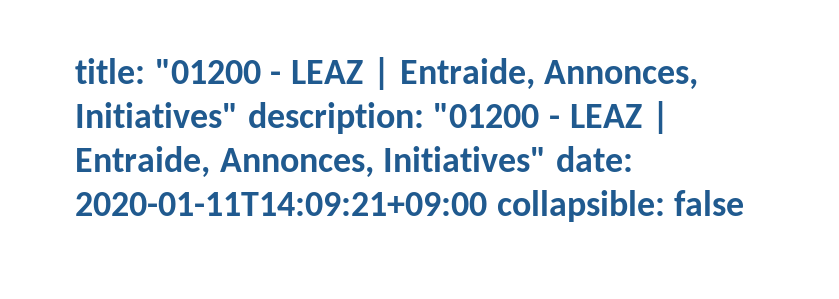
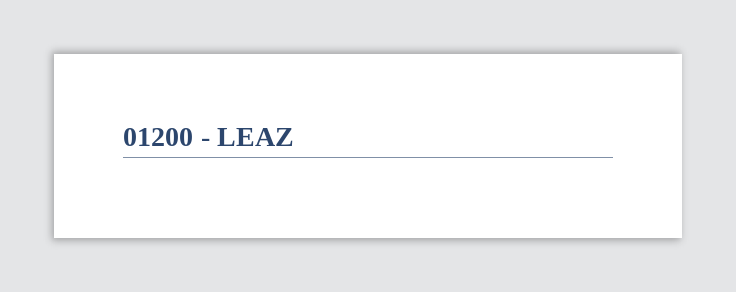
[75,57,699,90] [75,101,669,134] [75,146,634,178] [75,190,745,222] title: "01200 - LEAZ | Entraide, Annonces, Initiatives" description: "01200 - LEAZ | Entraide, Annonces, Initiatives" date: 2020-01-11T14:09:21+09:00 collapsible: false -> [123,128,295,146] 01200 - LEAZ

